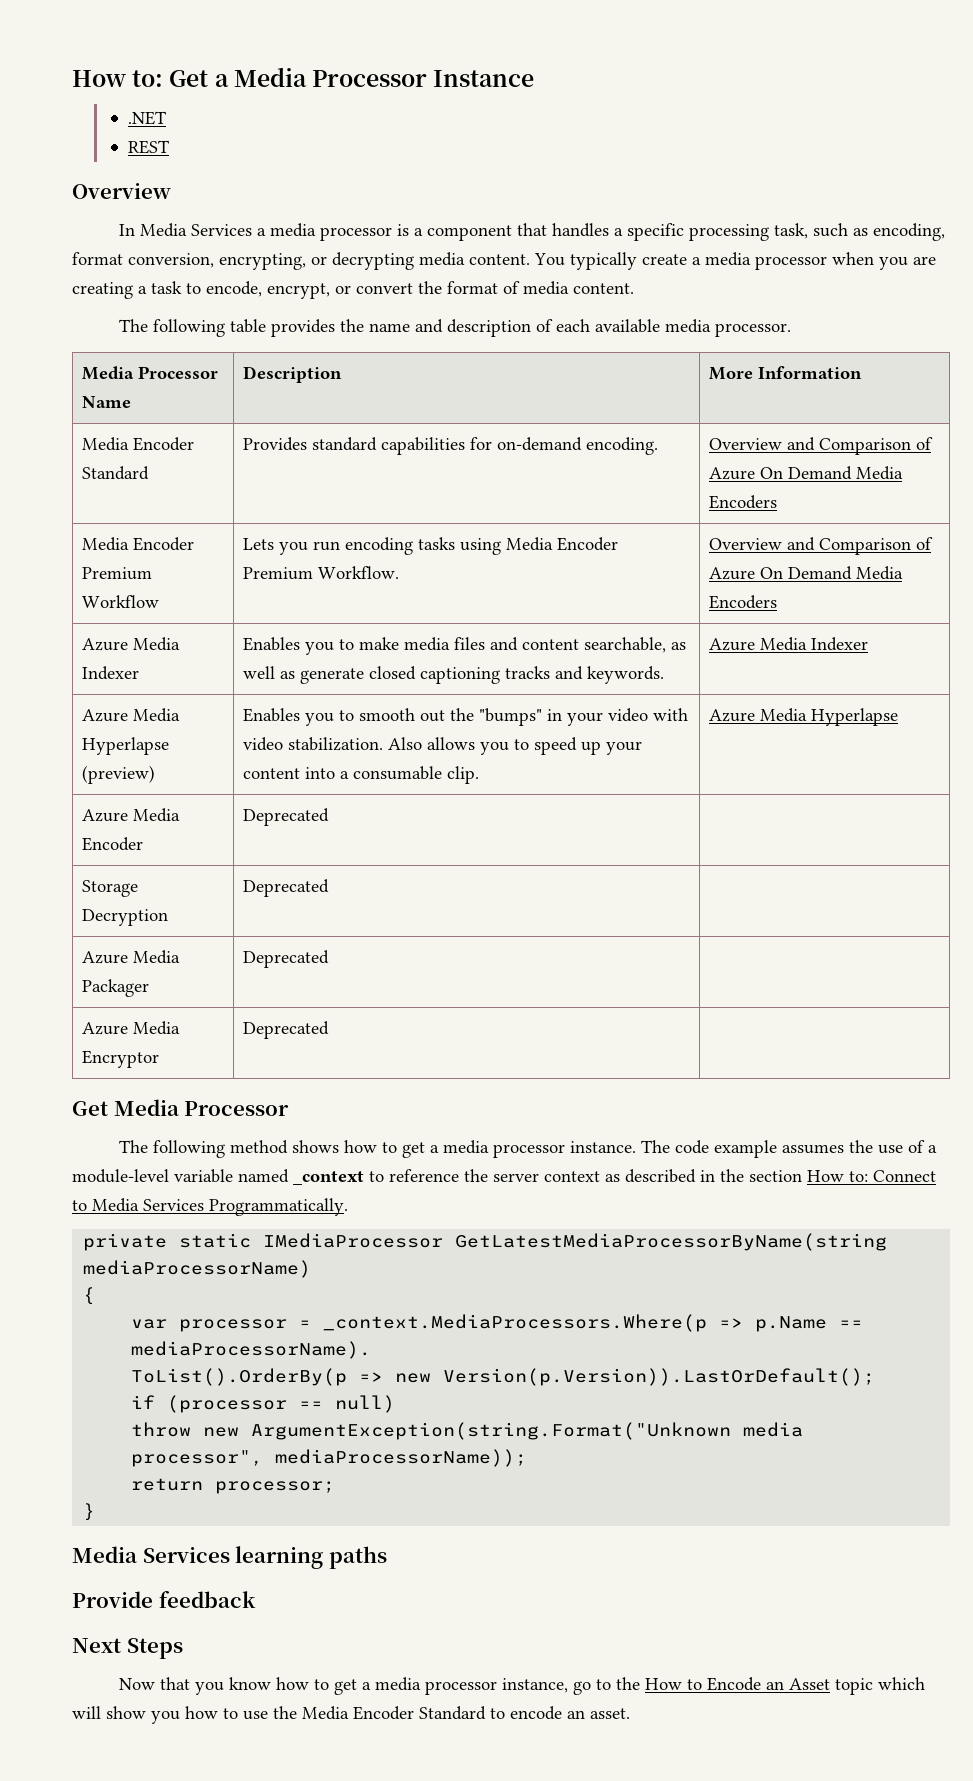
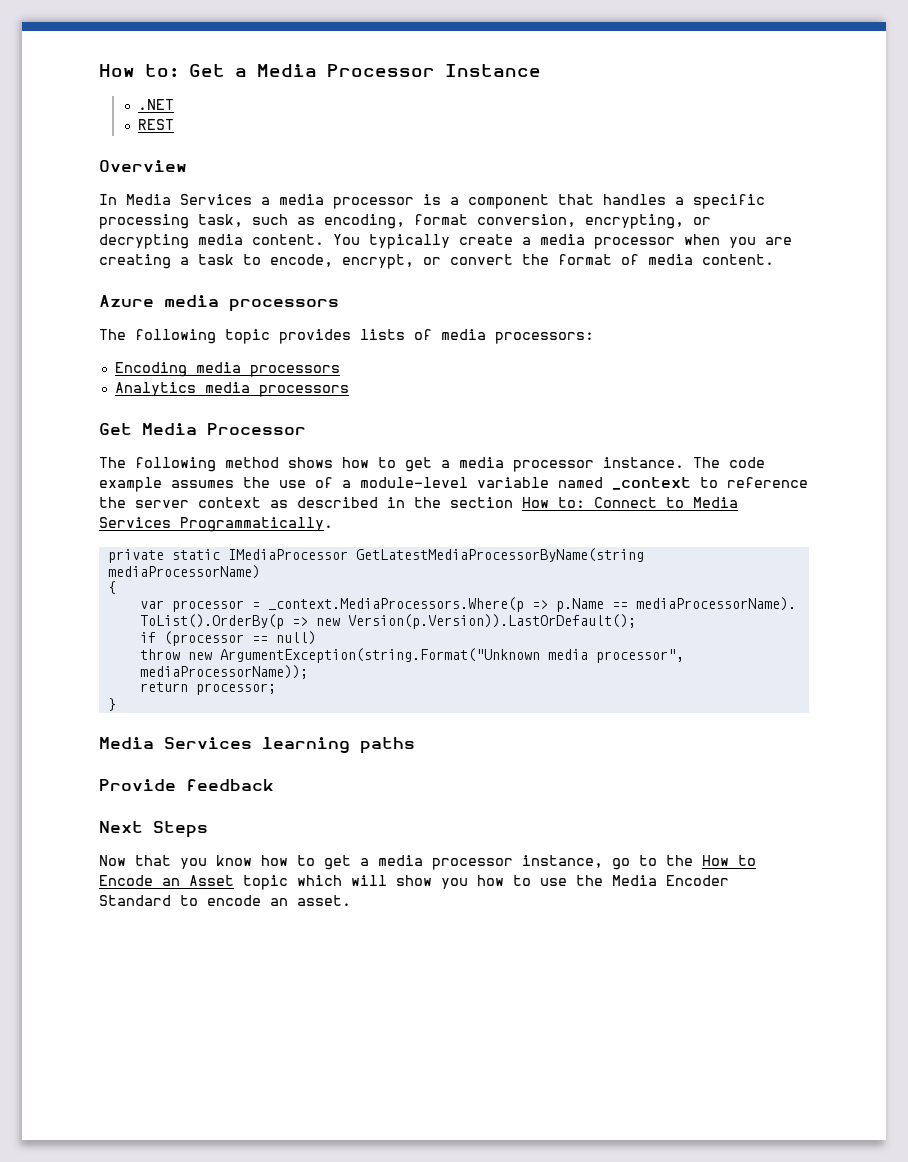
[118,319,791,337] [82,366,219,380] [82,396,132,408] [243,366,343,383] [709,366,863,380] [82,437,195,451] [82,466,150,480] [243,437,659,455] [709,437,934,455] [709,466,904,480] [709,495,778,509] [82,537,195,551] [82,567,153,580] [82,595,160,608] [243,537,619,555] [243,566,400,580] [709,537,934,555] [709,566,904,580] [709,595,778,609] [82,637,181,651] [82,666,140,680] [243,637,687,655] [243,666,665,684] [709,637,869,651] [82,708,181,722] [82,737,170,755] [82,765,156,784] [243,708,689,726] [243,737,643,755] [243,766,480,784] [709,708,899,726] [82,808,181,822] [82,837,144,851] [243,808,330,826] [82,880,139,897] [82,909,169,926] [243,879,330,897] [82,950,181,964] [82,979,150,997] [243,950,330,968] [82,1021,181,1035] [82,1050,160,1068] [243,1021,330,1039] // The following table provides the name and description of each available media processor. // Media Processor Name | Description | More Information // Media Encoder Standard | Provides standard capabilities for on-demand encoding. | Overview and Comparison of Azure On Demand Media Encoders // Media Encoder Premium Workflow | Lets you run encoding tasks using Media Encoder Premium Workflow. | Overview and Comparison of Azure On Demand Media Encoders // Azure Media Indexer | Enables you to make media files and content searchable, as well as generate closed captioning tracks and keywords. | Azure Media Indexer // Azure Media Hyperlapse (preview) | Enables you to smooth out the "bumps" in your video with video stabilization. Also allows you to speed up your content into a consumable clip. | Azure Media Hyperlapse // Azure Media Encoder | Deprecated | // Storage Decryption | Deprecated | // Azure Media Packager | Deprecated | // Azure Media Encryptor | Deprecated | -> [99,295,339,312] [99,329,594,344] [114,362,340,377] [114,382,349,397] // Azure media processors // The following topic provides lists of media processors: // Encoding media processors // Analytics media processors

